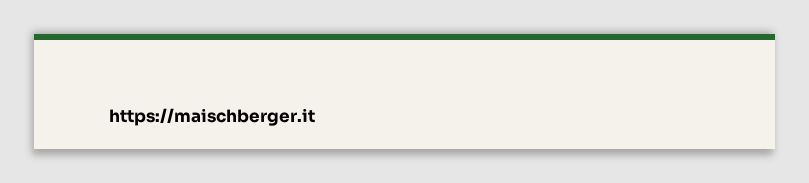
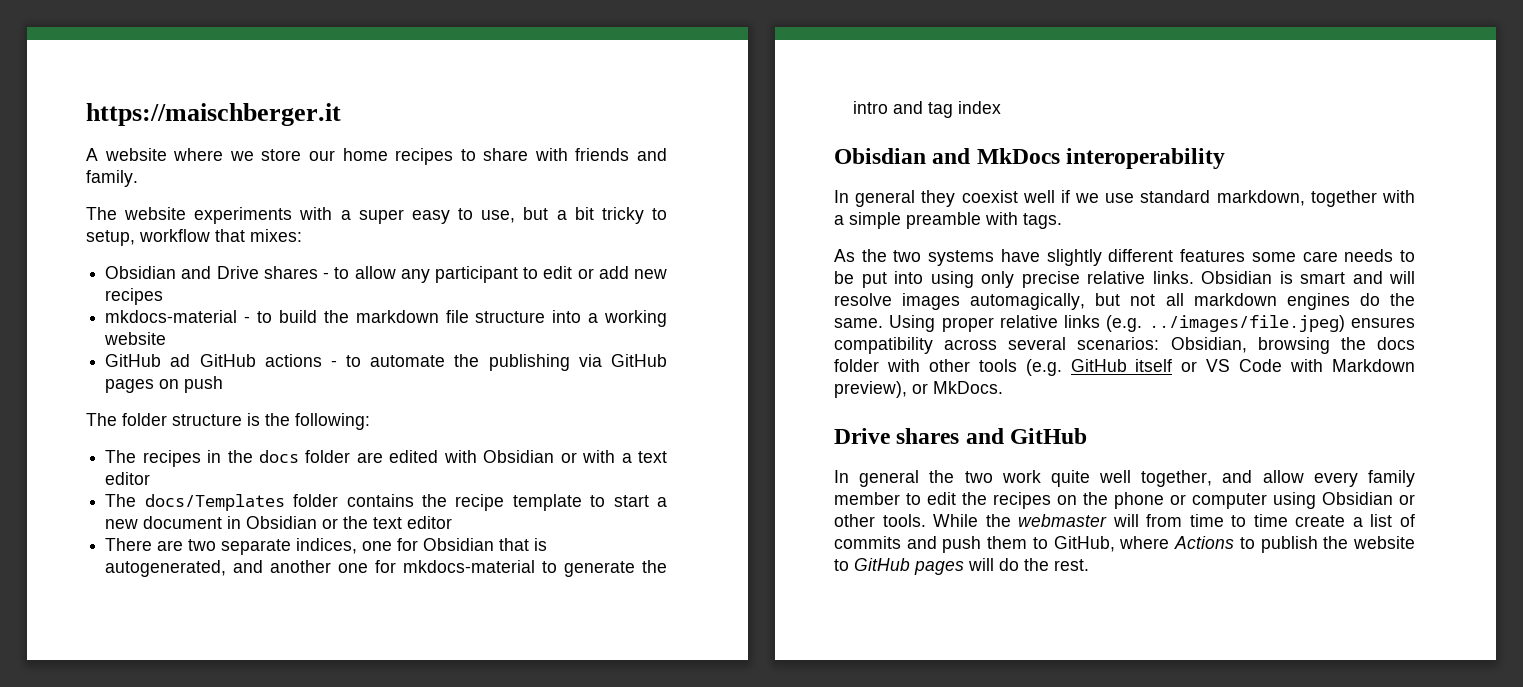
(315, 117) none -> [86,148,667,165] [86,170,138,187] [86,207,667,224] [86,229,302,246] [105,266,667,283] [105,288,164,305] [105,310,667,327] [104,332,167,345] [105,354,667,371] [105,376,224,393] [86,413,370,430] [105,450,667,467] [105,472,151,485] [105,494,667,511] [105,516,453,529] [105,538,548,555] [105,560,667,577] [853,101,1002,118] [834,148,1226,169] [834,190,1415,207] [834,212,1062,229] [834,249,1415,266] [834,271,1415,288] [834,293,1415,310] [834,315,1415,332] [834,337,1415,354] [834,359,1415,376] [834,381,1003,398] [834,428,1088,444] [834,470,1415,487] [834,492,1415,509] [834,514,1415,527] [834,536,1415,553] [834,558,1089,575] // A website where we store our home recipes to share with friends and family. // The website experiments with a super easy to use, but a bit tricky to setup, workflow that mixes: // Obsidian and Drive shares - to allow any participant to edit or add new recipes // mkdocs-material - to build the markdown file structure into a working website // GitHub ad GitHub actions - to automate the publishing via GitHub pages on push // The folder structure is the following: // The recipes in the docs folder are edited with Obsidian or with a text editor // The docs/Templates folder contains the recipe template to start a new document in Obsidian or the text editor // There are two separate indices, one for Obsidian that is autogenerated, and another one for mkdocs-material to generate the intro and tag index // Obisdian and MkDocs interoperability // In general they coexist well if we use standard markdown, together with a simple preamble with tags. // As the two systems have slightly different features some care needs to be put into using only precise relative links. Obsidian is smart and will resolve images automagically, but not all markdown engines do the same. Using proper relative links (e.g. ../images/file.jpeg) ensures compatibility across several scenarios: Obsidian, browsing the docs folder with other tools (e.g. GitHub itself or VS Code with Markdown preview), or MkDocs. // Drive shares and GitHub // In general the two work quite well together, and allow every family member to edit the recipes on the phone or computer using Obsidian or other tools. While the webmaster will from time to time create a list of commits and push them to GitHub, where Actions to publish the website to GitHub pages will do the rest.

